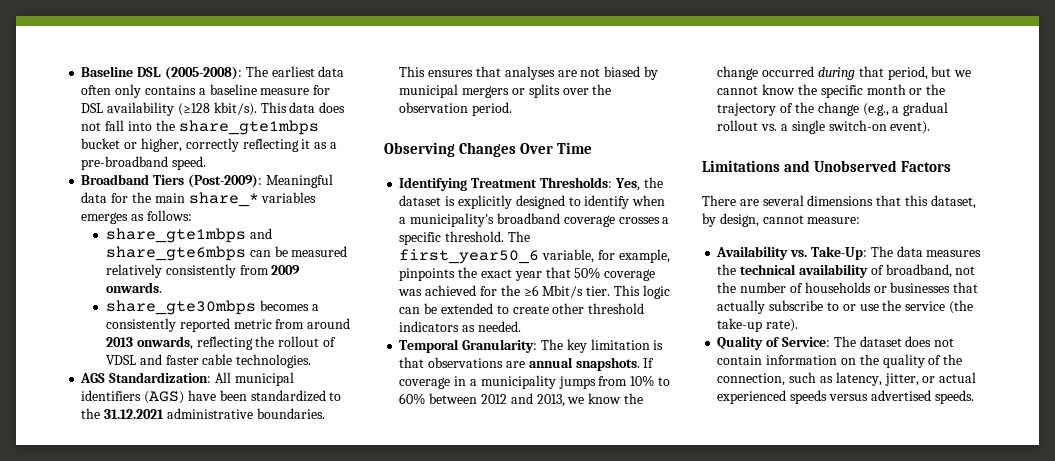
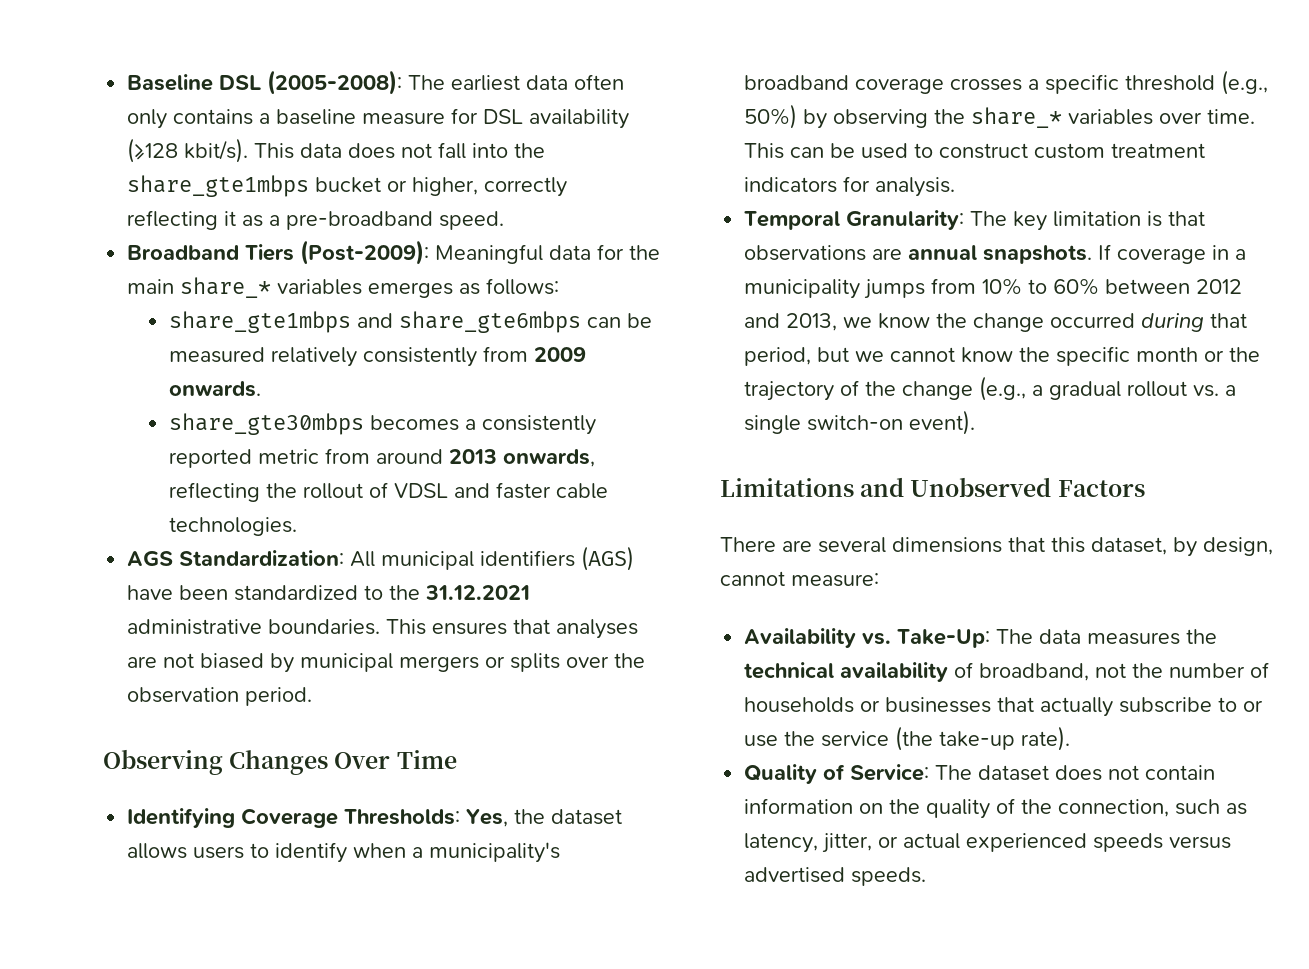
[471,178,538,188] Treatment -> [241,808,339,828] Coverage
[445,195,565,209] is explicitly designed -> [127,843,245,859] allows users
[445,231,530,242] [399,249,670,264] [399,267,656,281] [398,285,670,299] [399,303,645,314] [399,321,521,332] threshold. The first_year50_6 variable, for example, pinpoints the exact year that 50% coverage was achieved for the ≥6 Mbit/s tier. This logic can be extended to create other threshold indicators as needed. -> [1125,70,1269,95] [744,104,1256,129] [744,143,1206,159] [744,176,956,197] threshold (e.g., 50%) by observing the share_* variables over time. This can be used to construct custom treatment indicators for analysis.

